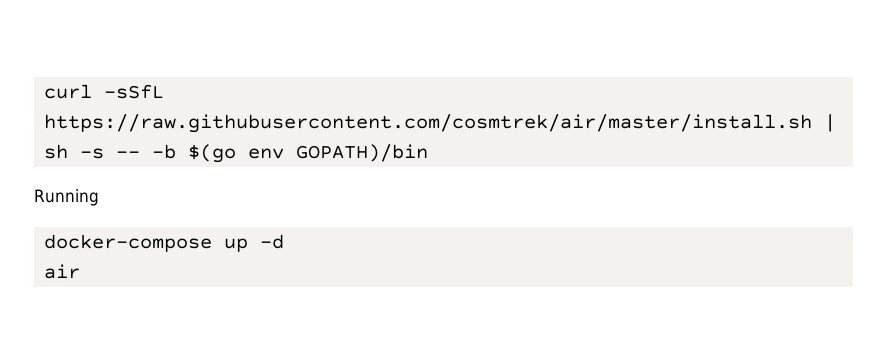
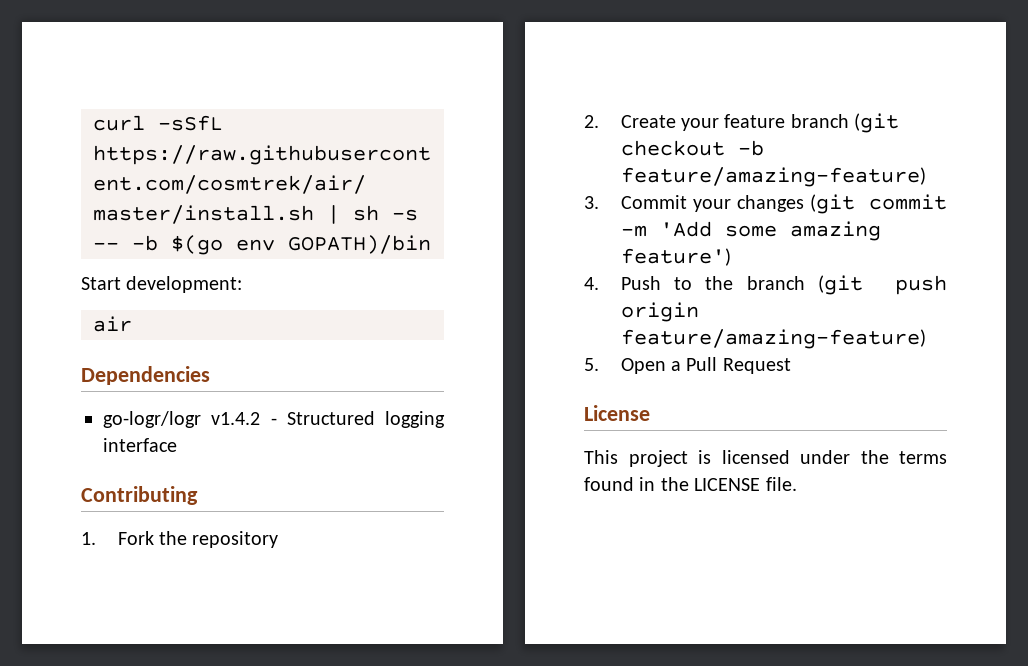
[34,189,99,206] [43,234,284,252] [43,264,80,279] Running // docker-compose up -d // air -> [81,276,243,293] [93,316,132,332] [81,366,210,385] [103,411,445,428] [103,438,177,452] [81,486,198,505] [81,531,279,548] [584,113,900,133] [620,140,764,156] [620,167,926,187] [584,194,947,214] [620,221,881,241] [620,248,731,266] [584,275,947,295] [620,302,699,322] [620,329,926,349] [584,357,791,374] [584,405,650,421] [584,450,947,467] [584,477,797,491] Start development: // air // Dependencies // go-logr/logr v1.4.2 - Structured logging interface // Contributing // 1. Fork the repository // 2. Create your feature branch (git checkout -b feature/amazing-feature) // 3. Commit your changes (git commit -m 'Add some amazing feature') // 4. Push to the branch (git push origin feature/amazing-feature) // 5. Open a Pull Request // License // This project is licensed under the terms found in the LICENSE file.

